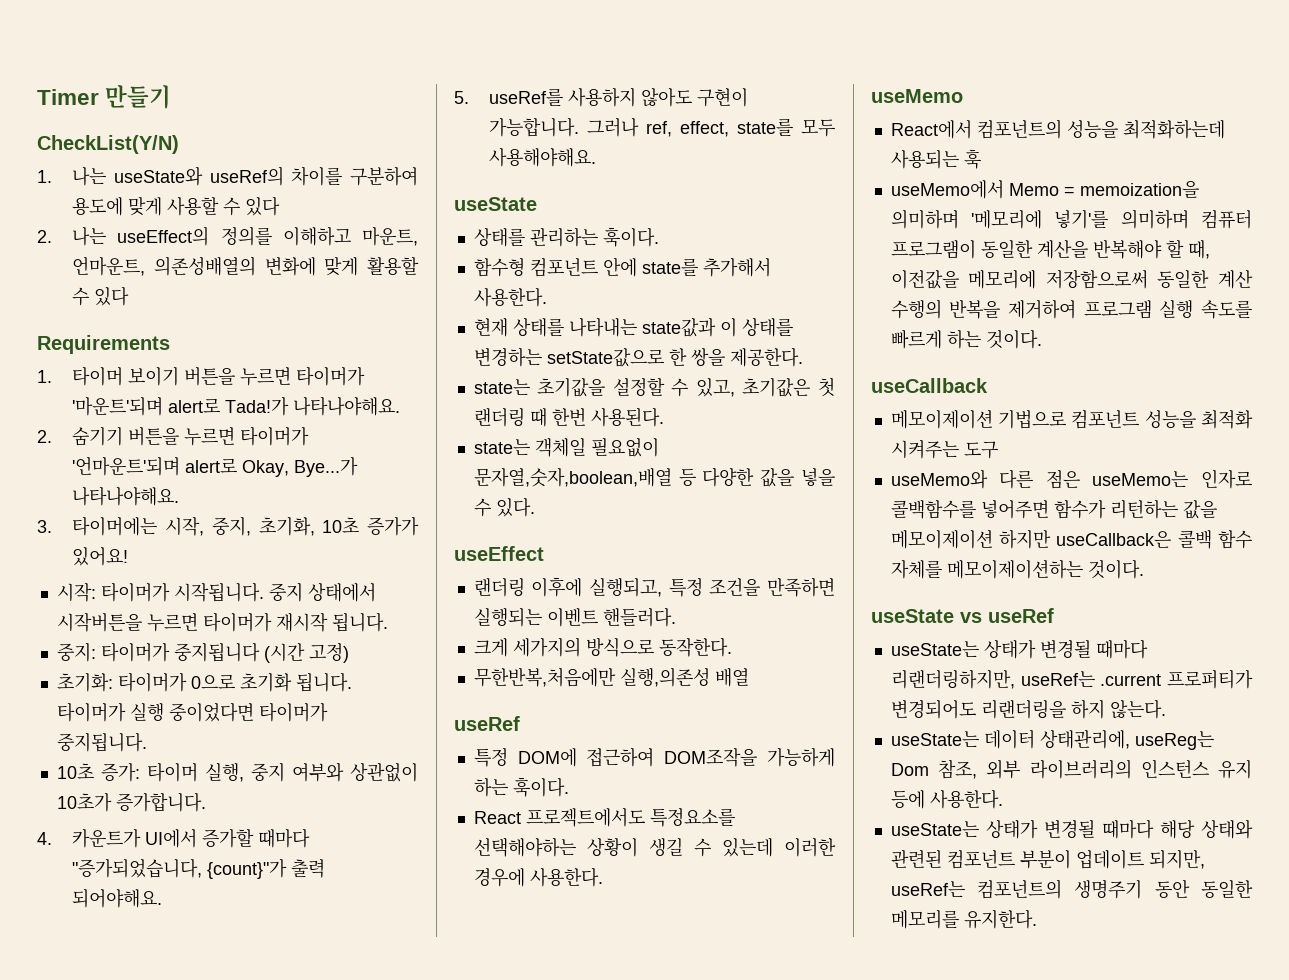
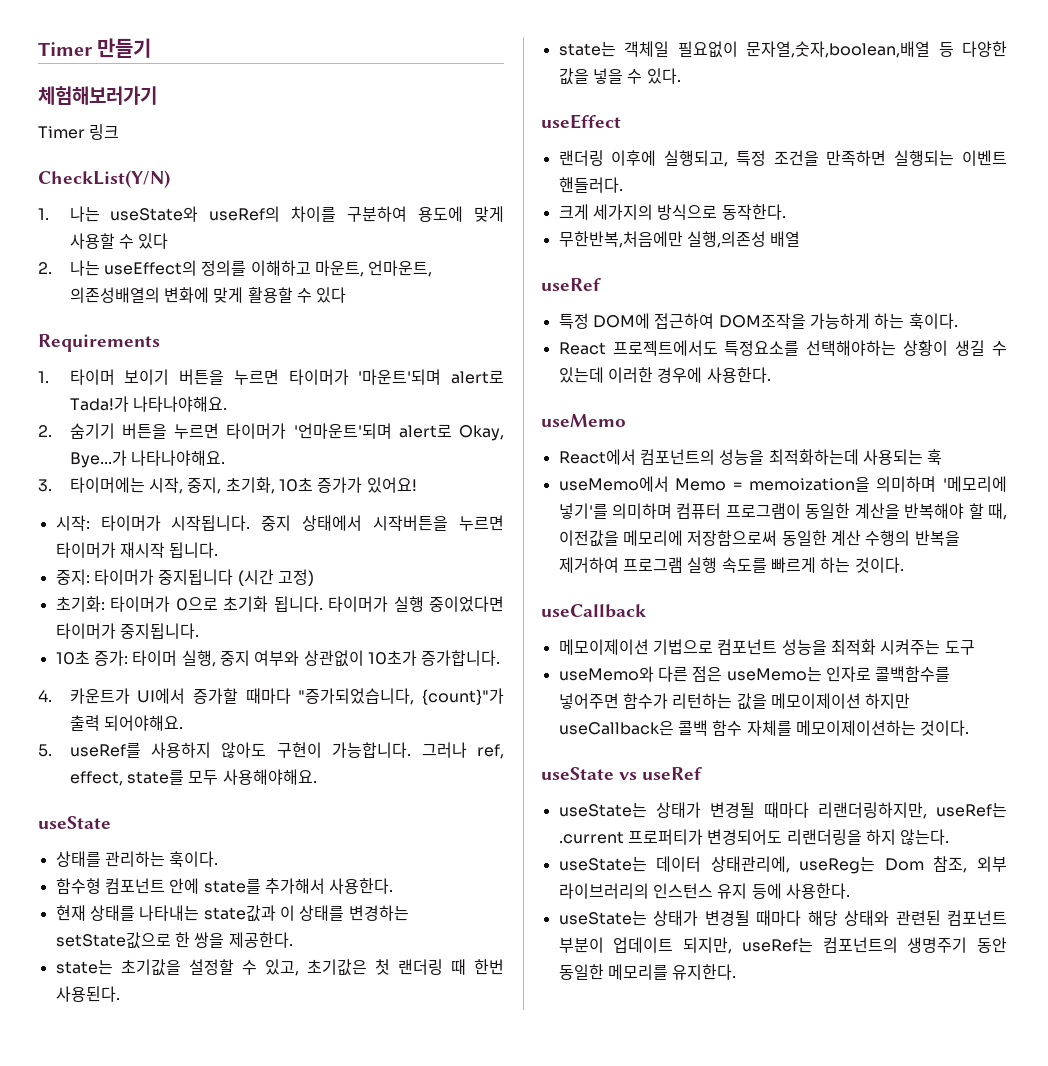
(172, 97) none -> [38,86,157,105] [38,124,120,140] // 체험해보러가기 // Timer 링크

